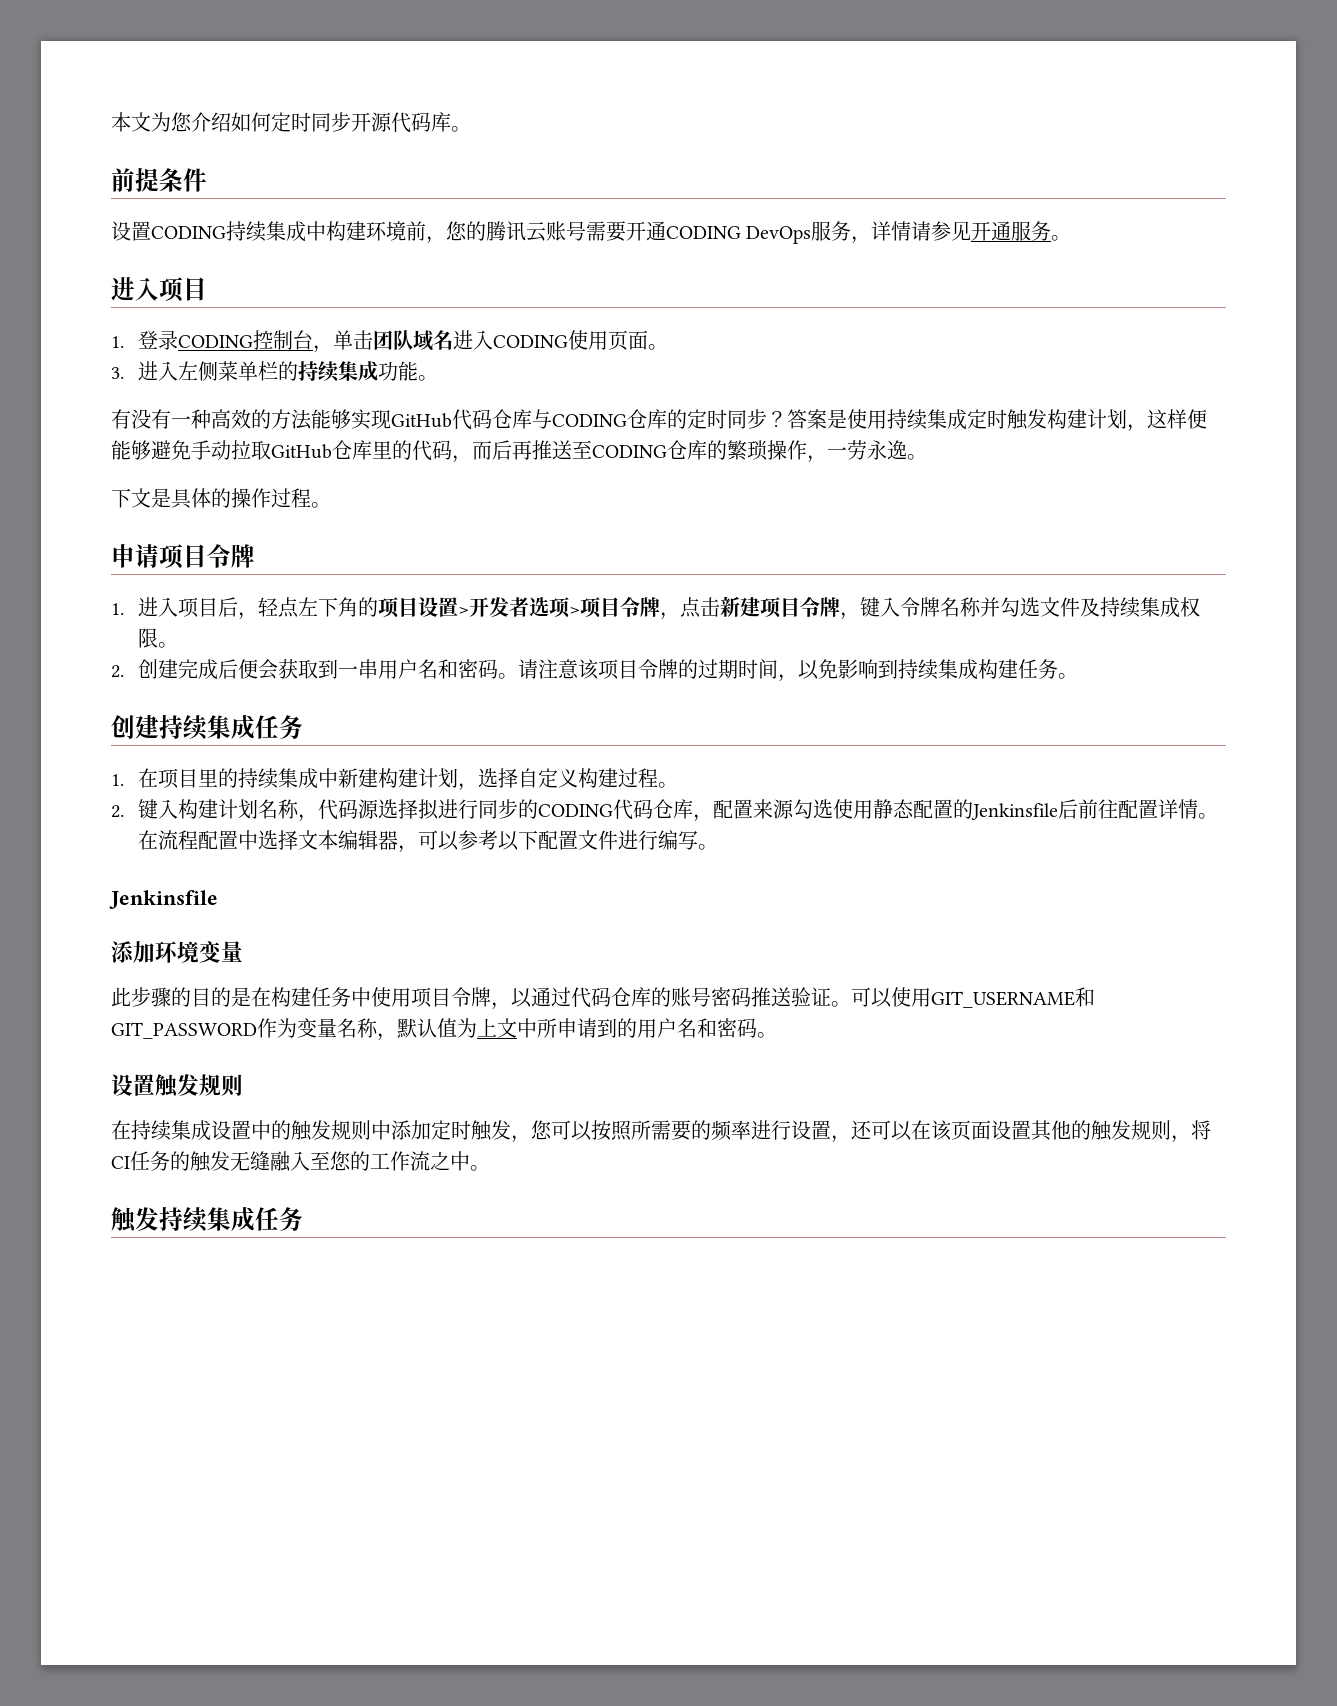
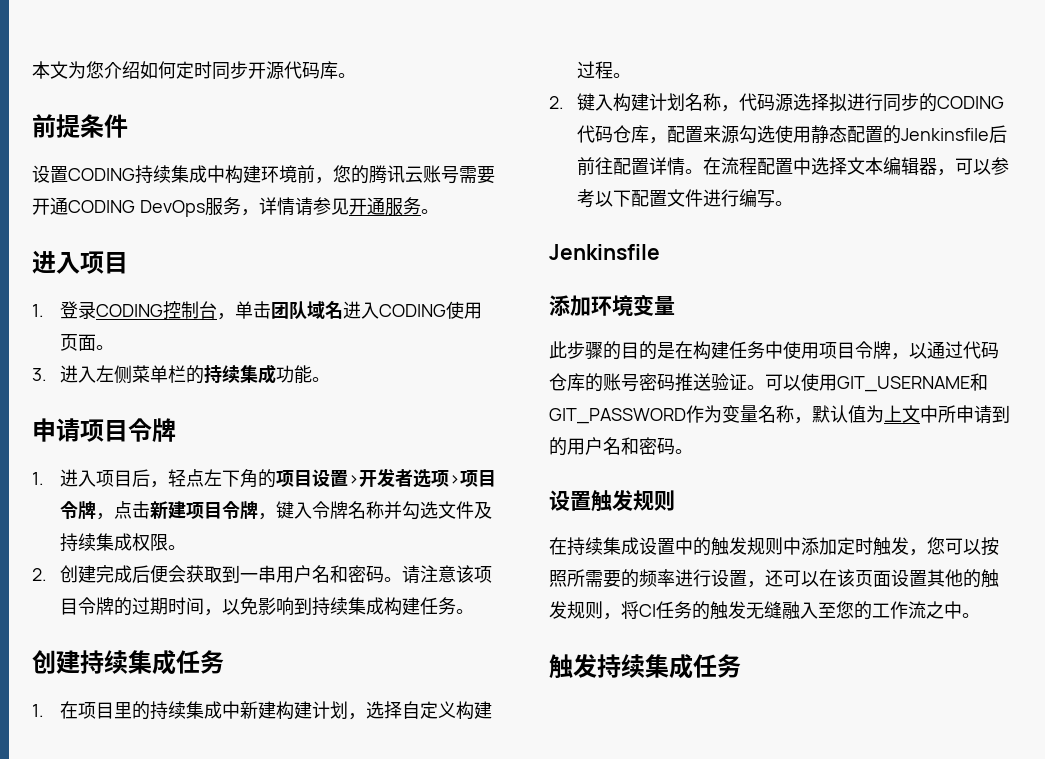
[111,409,1207,432] [111,440,927,463] [111,488,331,509] // 有没有一种高效的方法能够实现GitHub代码仓库与CODING仓库的定时同步？答案是使用持续集成定时触发构建计划，这样便能够避免手动拉取GitHub仓库里的代码，而后再推送至CODING仓库的繁琐操作，一劳永逸。 // 下文是具体的操作过程。 -> (330, 379) none

